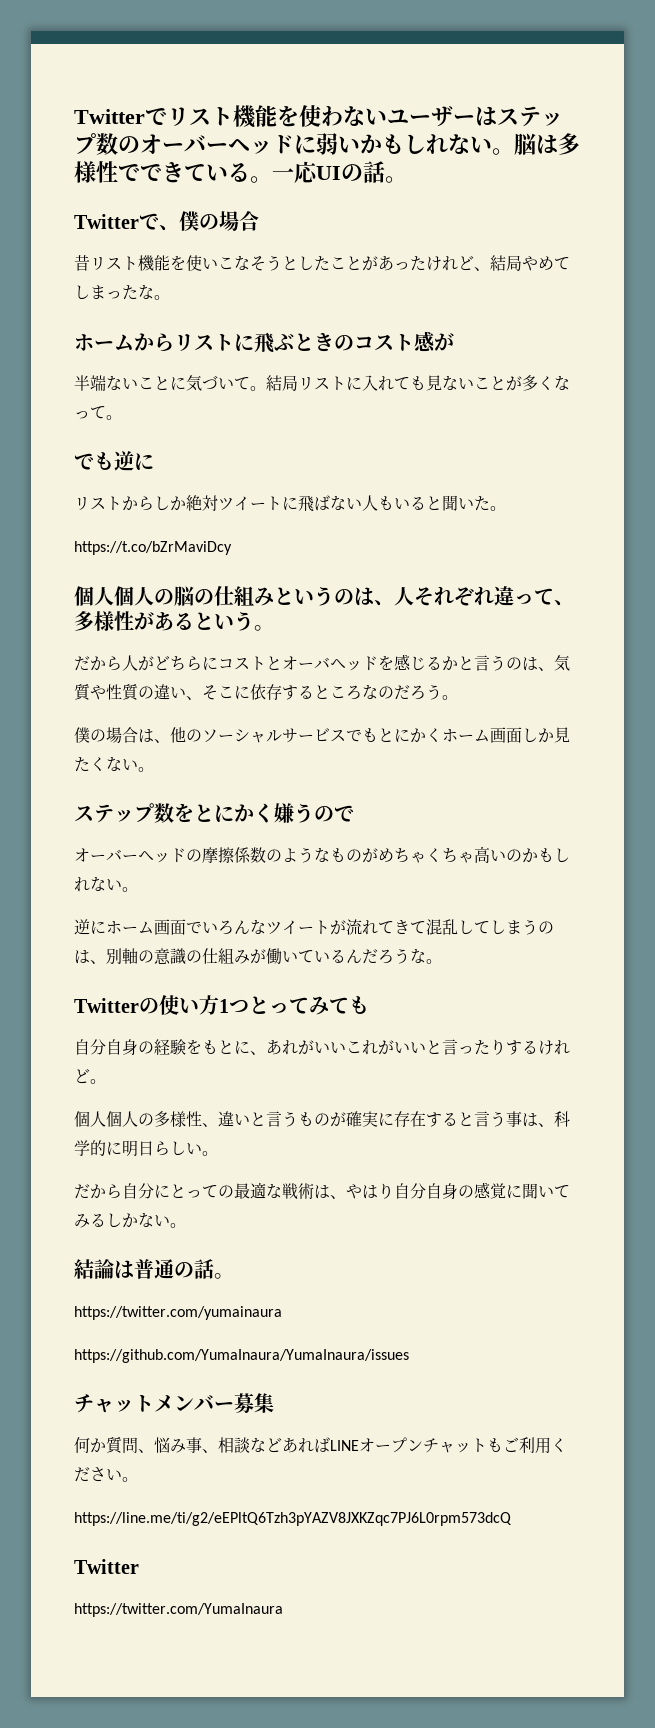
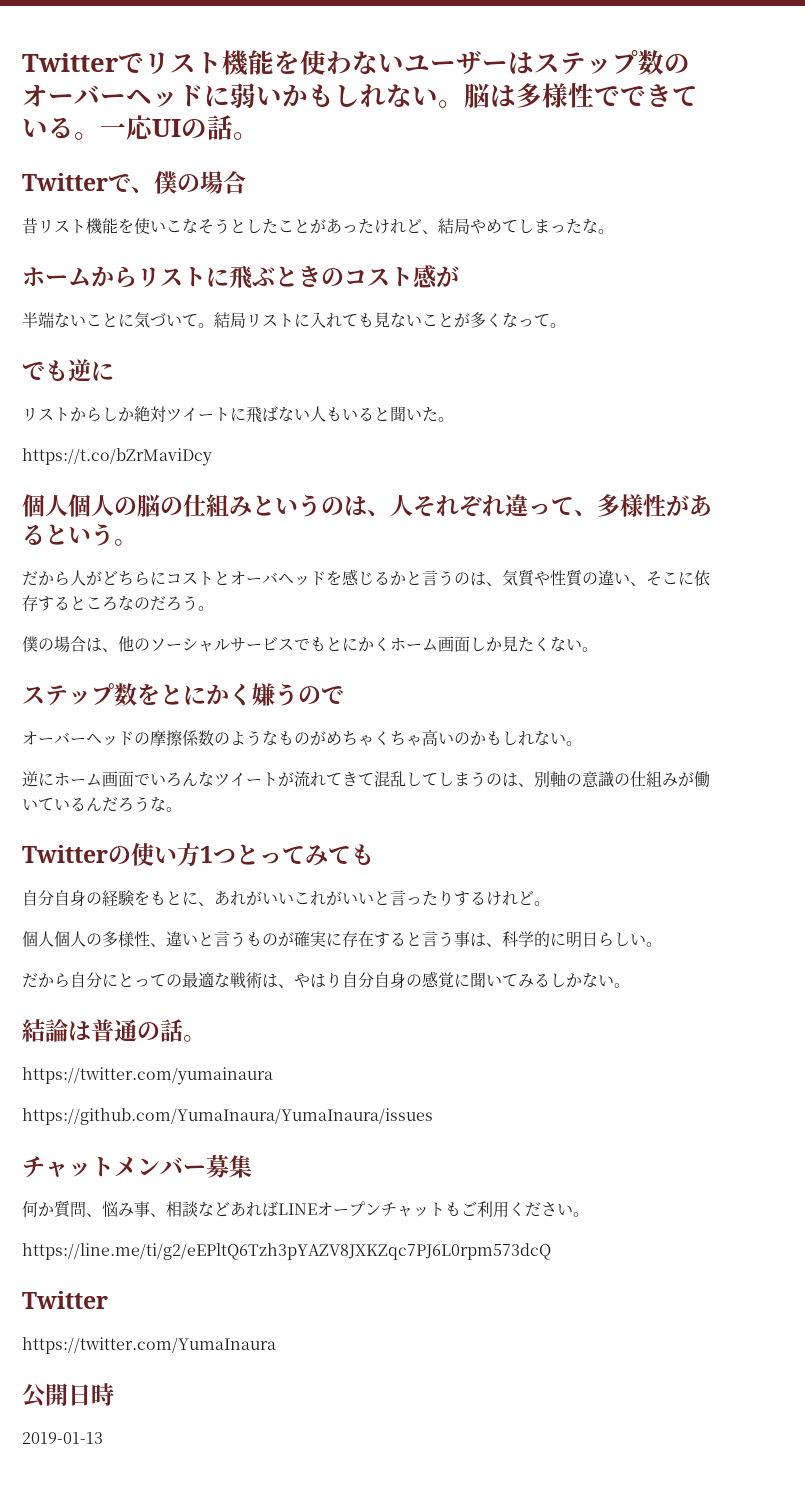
(283, 1610) none -> [22,1383,114,1408] [22,1432,103,1444] // 公開日時 // 2019-01-13

